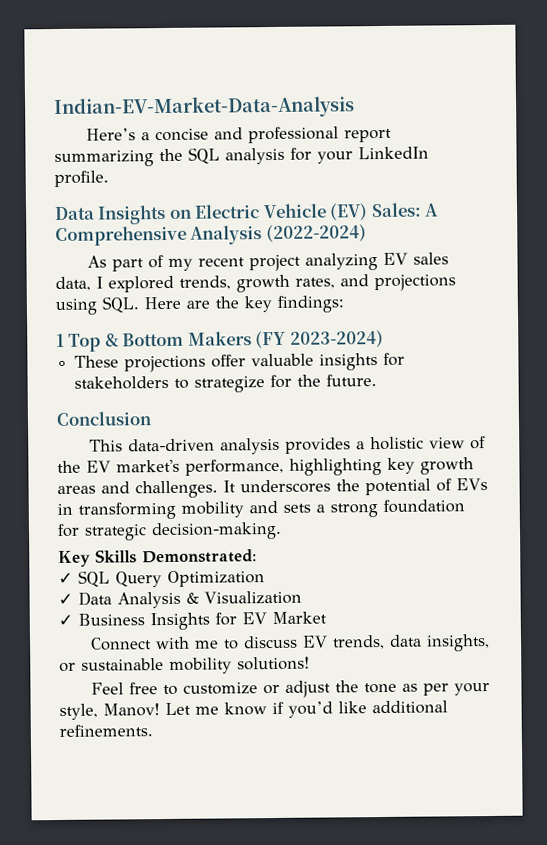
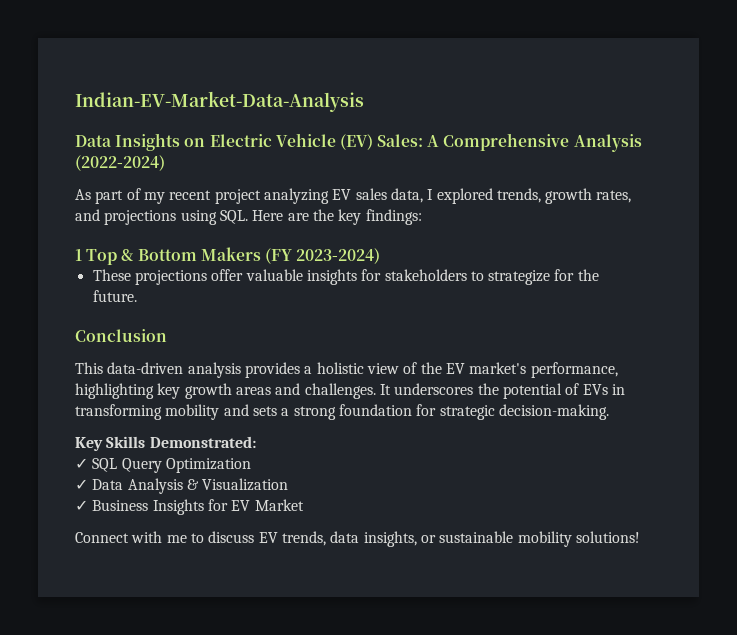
[86,126,393,144] [54,146,429,168] [54,170,109,188] // Here’s a concise and professional report summarizing the SQL analysis for your LinkedIn profile. -> (364, 101) none
[91,680,491,698] [59,700,448,720] [59,724,153,737] // Feel free to customize or adjust the tone as per your style, Manov! Let me know if you’d like additional refinements. -> (640, 537) none

